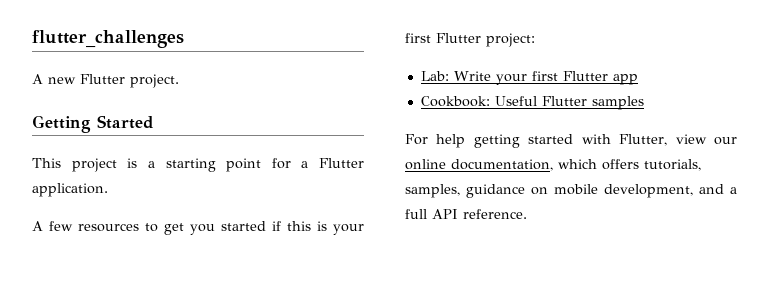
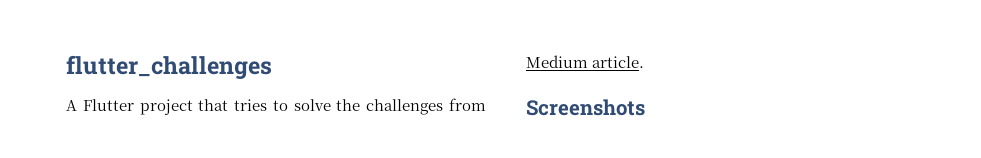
[48,74,179,88] [32,115,154,133] [32,158,364,172] [32,183,108,197] [32,221,364,235] [405,33,535,47] [420,71,638,85] [420,96,644,110] [405,134,737,148] [405,159,701,171] [405,184,737,198] [405,209,527,219] new Flutter project. // Getting Started // This project is a starting point for a Flutter application. // A few resources to get you started if this is your first Flutter project: // Lab: Write your first Flutter app // Cookbook: Useful Flutter samples // For help getting started with Flutter, view our online documentation, which offers tutorials, samples, guidance on mobile development, and a full API reference. -> [82,98,486,115] [526,55,645,68] [526,99,645,116] Flutter project that tries to solve the challenges from Medium article. // Screenshots

